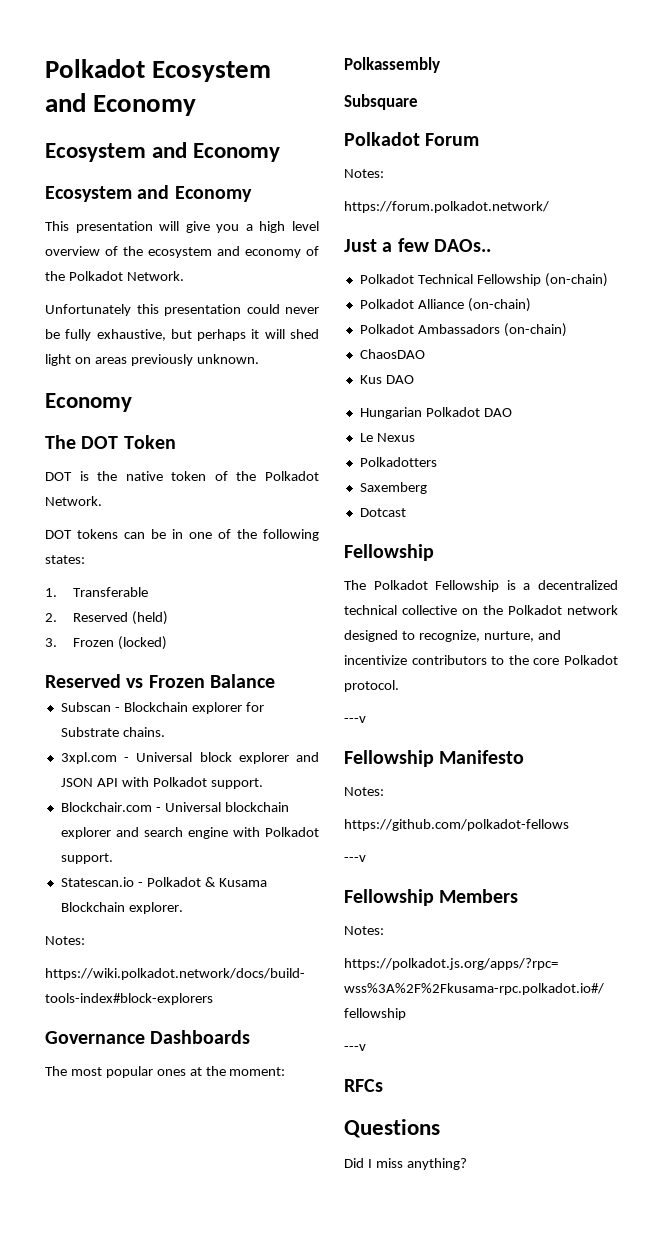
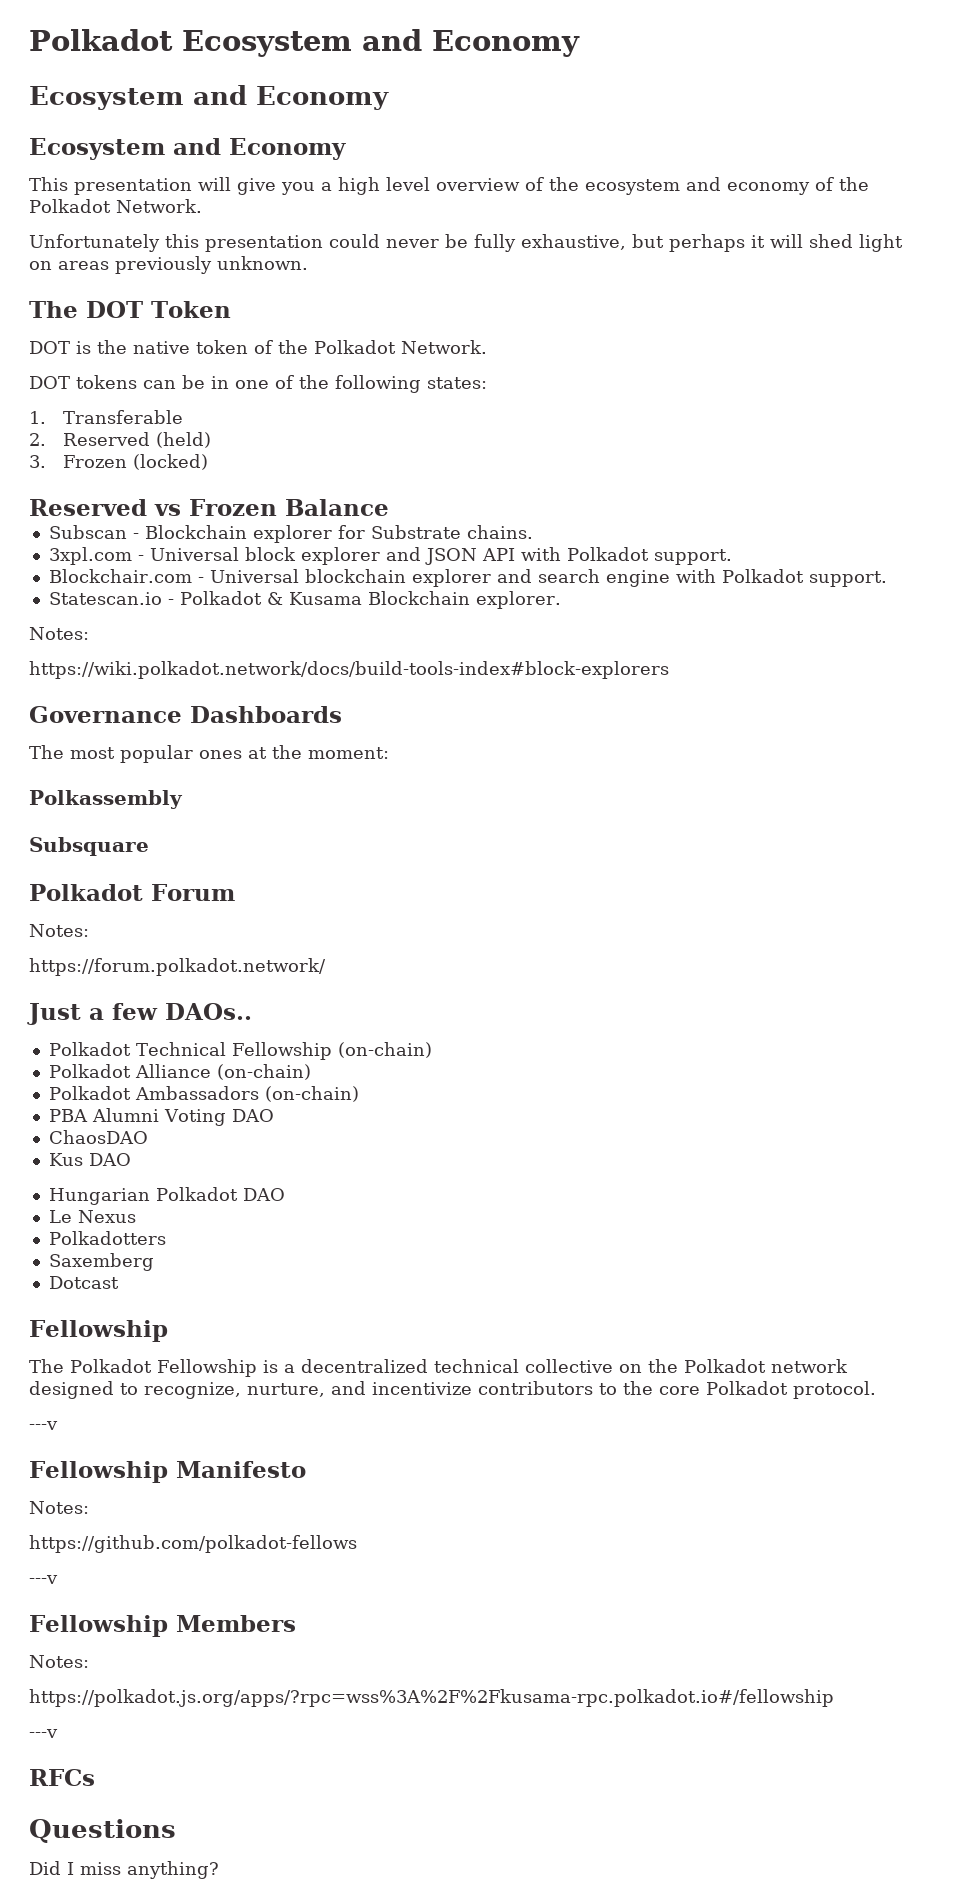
[45,393,132,412] // Economy -> (308, 263) none
(567, 330) none -> [48,1108,274,1126] // PBA Alumni Voting DAO

